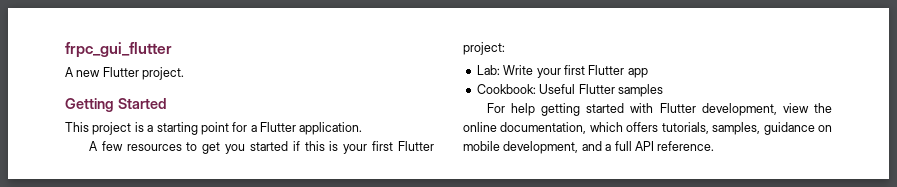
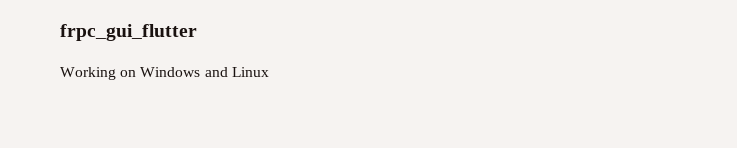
[65,67,185,80] [65,98,167,112] [65,122,363,135] [88,141,435,154] [463,42,505,55] [476,65,648,78] [476,84,663,97] [486,103,832,116] [463,122,832,135] [463,141,715,154] A new Flutter project. // Getting Started // This project is a starting point for a Flutter application. // A few resources to get you started if this is your first Flutter project: // Lab: Write your first Flutter app // Cookbook: Useful Flutter samples // For help getting started with Flutter development, view the online documentation, which offers tutorials, samples, guidance on mobile development, and a full API reference. -> [60,67,269,80] Working on Windows and Linux

